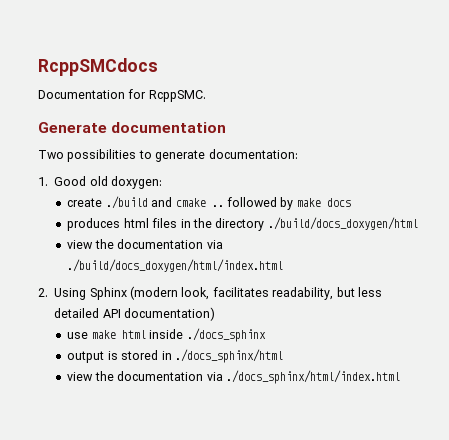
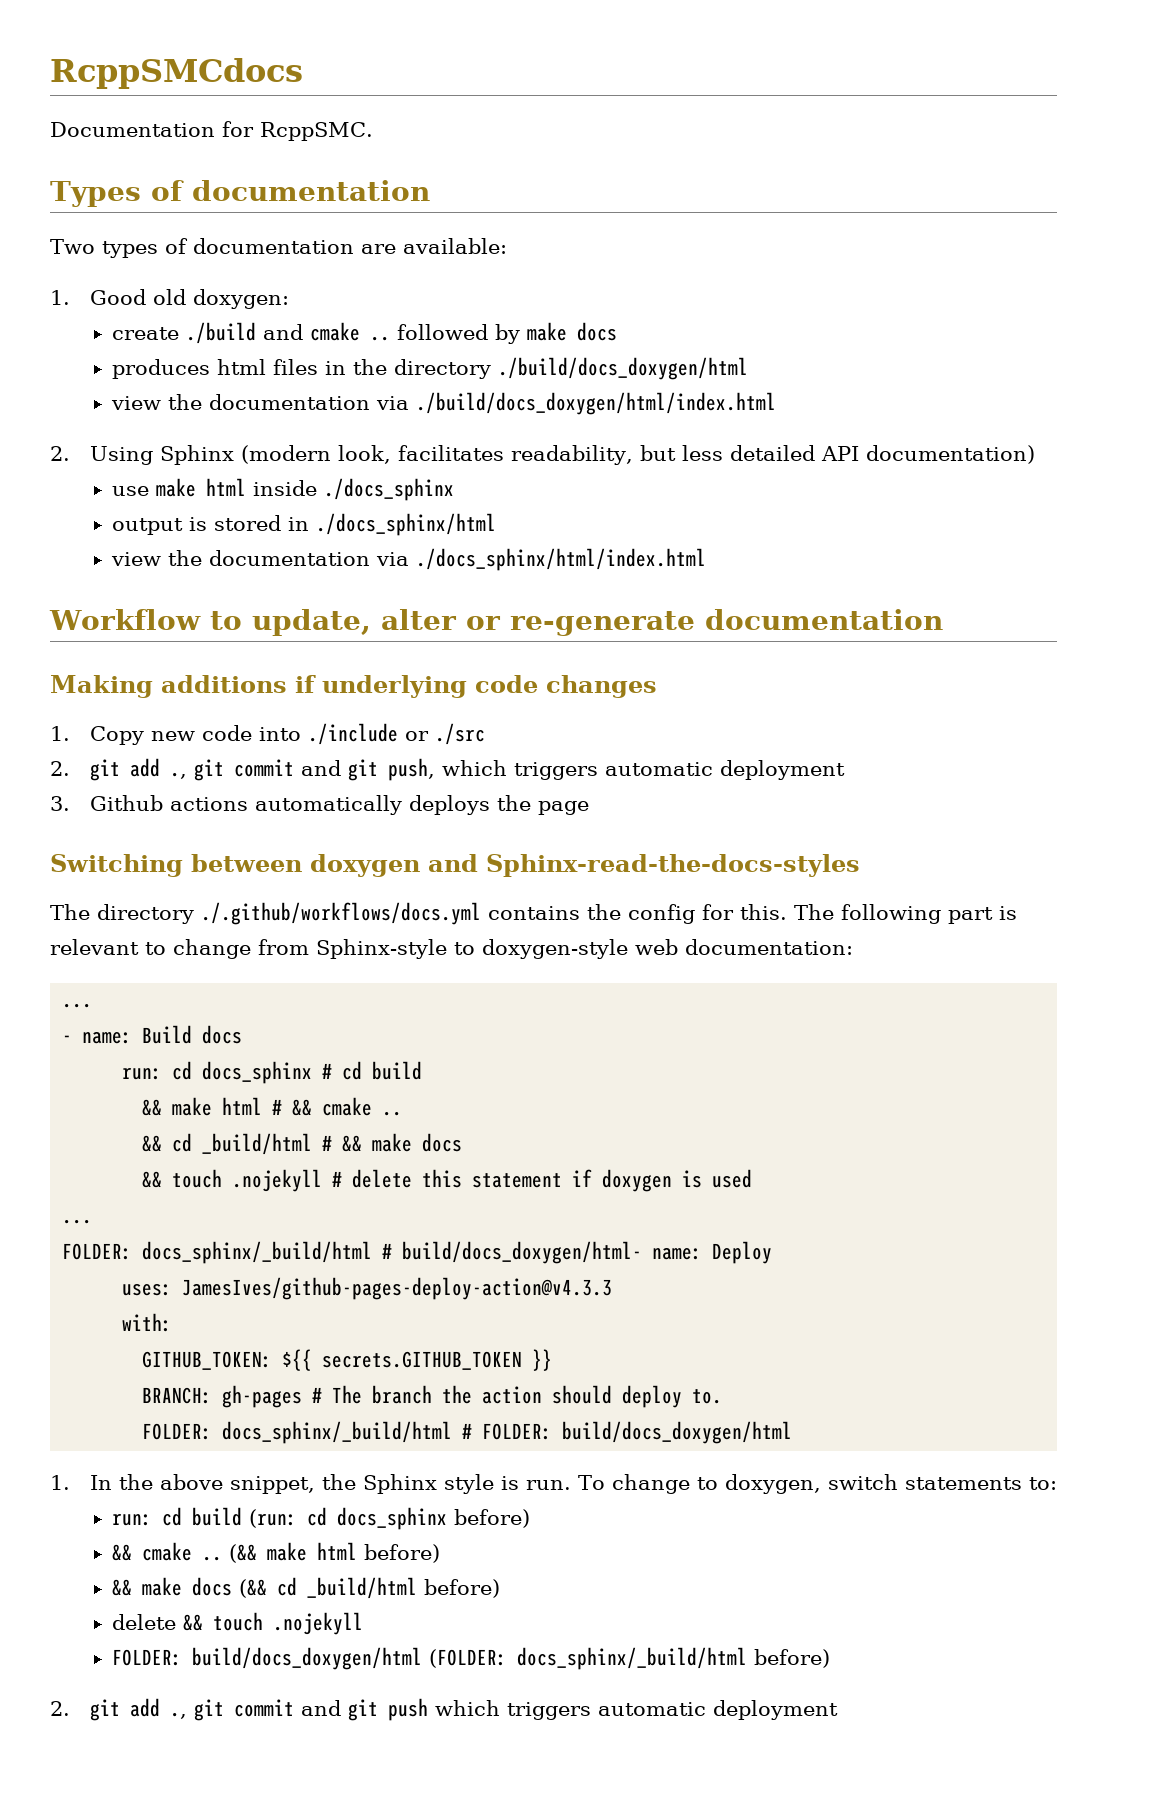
[38,122,107,133] Generate -> [50,180,184,207] Types of
[67,149,298,162] possibilities to generate documentation: -> [101,238,507,258] types of documentation are available:
(400, 377) none -> [49,609,943,636] [50,675,657,698] [50,723,485,745] [50,758,845,781] [50,795,589,815] [50,854,860,877] [50,902,1017,925] [50,939,853,959] [62,1003,93,1008] [62,1025,243,1044] [122,1061,423,1084] [142,1097,403,1116] [142,1133,463,1155] [142,1169,753,1192] [62,1219,93,1224] [62,1241,773,1264] [122,1277,613,1300] [122,1313,173,1332] [142,1349,553,1371] [142,1385,723,1408] [142,1421,793,1444] [50,1474,1057,1494] [112,1507,531,1530] [112,1542,441,1563] [112,1577,501,1599] [112,1612,364,1635] [112,1647,831,1670] [50,1698,838,1721] // Workflow to update, alter or re-generate documentation // Making additions if underlying code changes // 1. Copy new code into ./include or ./src // 2. git add ., git commit and git push, which triggers automatic deployment // 3. Github actions automatically deploys the page // Switching between doxygen and Sphinx-read-the-docs-styles // The directory ./.github/workflows/docs.yml contains the config for this. The following part is relevant to change from Sphinx-style to doxygen-style web documentation: // ... // - name: Build docs // run: cd docs_sphinx # cd build // && make html # && cmake .. // && cd _build/html # && make docs // && touch .nojekyll # delete this statement if doxygen is used // ... // FOLDER: docs_sphinx/_build/html # build/docs_doxygen/html- name: Deploy // uses: JamesIves/github-pages-deploy-action@v4.3.3 // with: // GITHUB_TOKEN: ${{ secrets.GITHUB_TOKEN }} // BRANCH: gh-pages # The branch the action should deploy to. // FOLDER: docs_sphinx/_build/html # FOLDER: build/docs_doxygen/html // 1. In the above snippet, the Sphinx style is run. To change to doxygen, switch statements to: // run: cd build (run: cd docs_sphinx before) // && cmake .. (&& make html before) // && make docs (&& cd _build/html before) // delete && touch .nojekyll // FOLDER: build/docs_doxygen/html (FOLDER: docs_sphinx/_build/html before) // 2. git add ., git commit and git push which triggers automatic deployment

